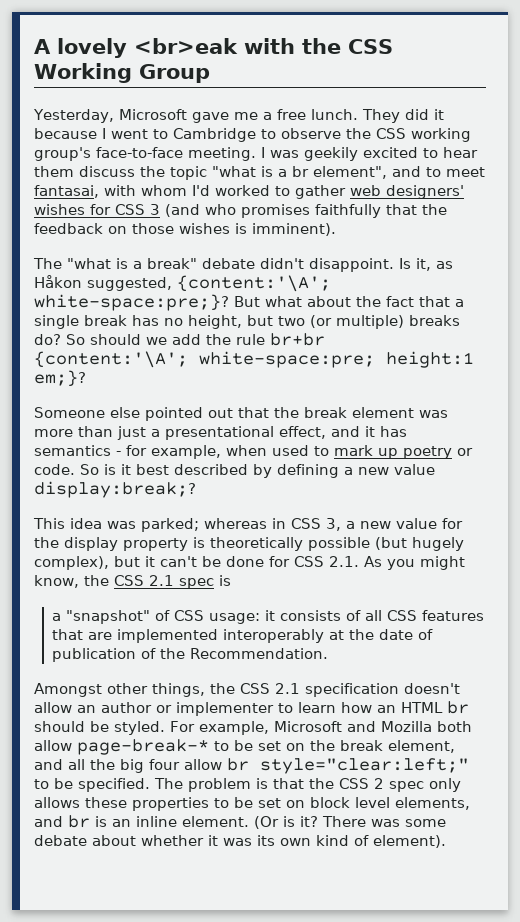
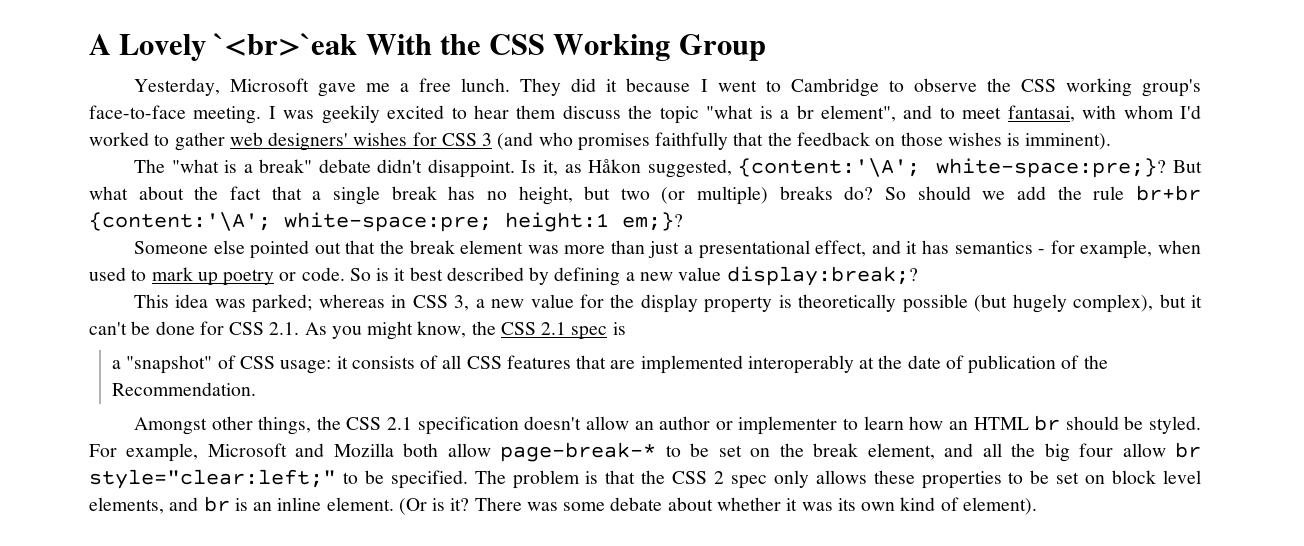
[57,38,295,58] lovely <br>eak with -> [119,33,432,61] Lovely `<br>`eak With

